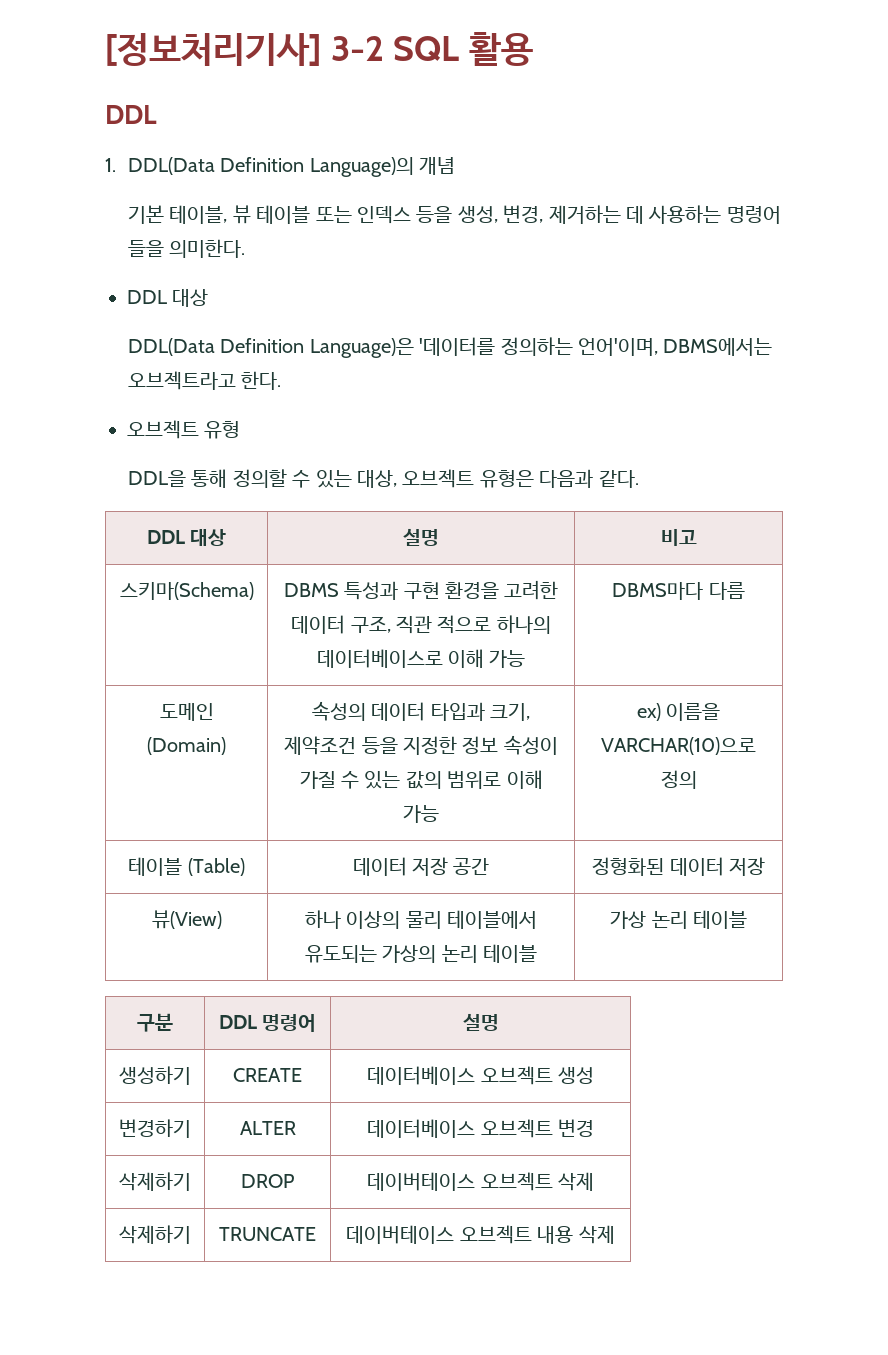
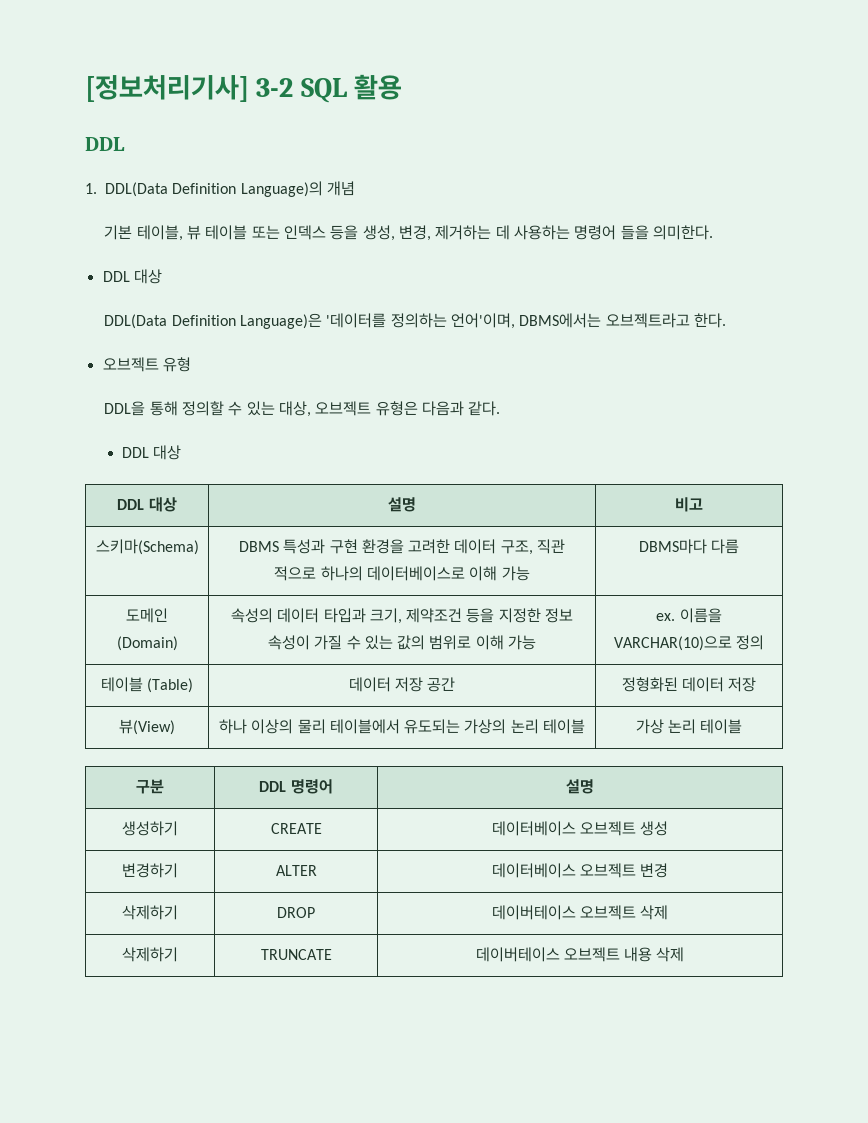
(639, 479) none -> [122,445,182,460] // DDL 대상
[636,703,661,721] ex) -> [656,613,676,621] ex.

